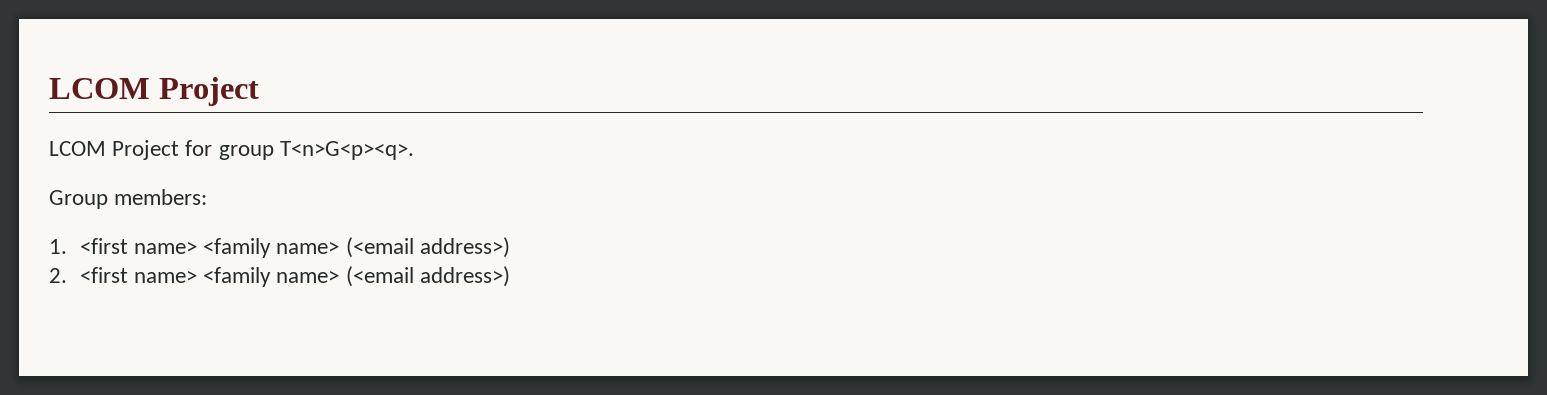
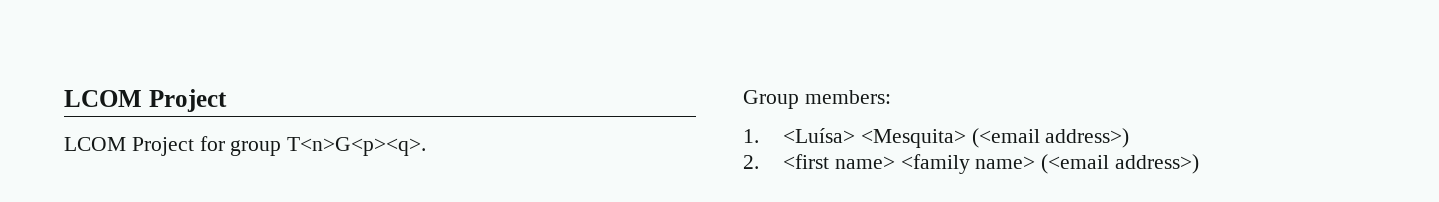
[79,238,340,258] <first name> <family name> -> [782,128,966,148] <Luísa> <Mesquita>

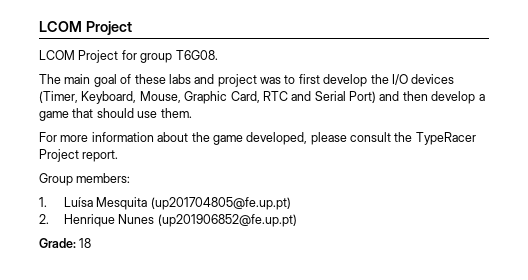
[287,137,427,156] [743,90,891,109] [743,128,1130,148] [743,154,1200,174] T<n>G<p><q>. // Group members: // 1. <Luísa> <Mesquita> (<email address>) // 2. <first name> <family name> (<email address>) -> [175,50,218,60] [39,74,455,87] [39,91,485,104] [39,108,192,121] [39,132,476,145] [39,149,119,162] [39,173,131,186] [39,197,291,210] [39,214,297,227] [39,238,92,248] T6G08. // The main goal of these labs and project was to first develop the I/O devices (Timer, Keyboard, Mouse, Graphic Card, RTC and Serial Port) and then develop a game that should use them. // For more information about the game developed, please consult the TypeRacer Project report. // Group members: // 1. Luísa Mesquita (up201704805@fe.up.pt) // 2. Henrique Nunes (up201906852@fe.up.pt) // Grade: 18

